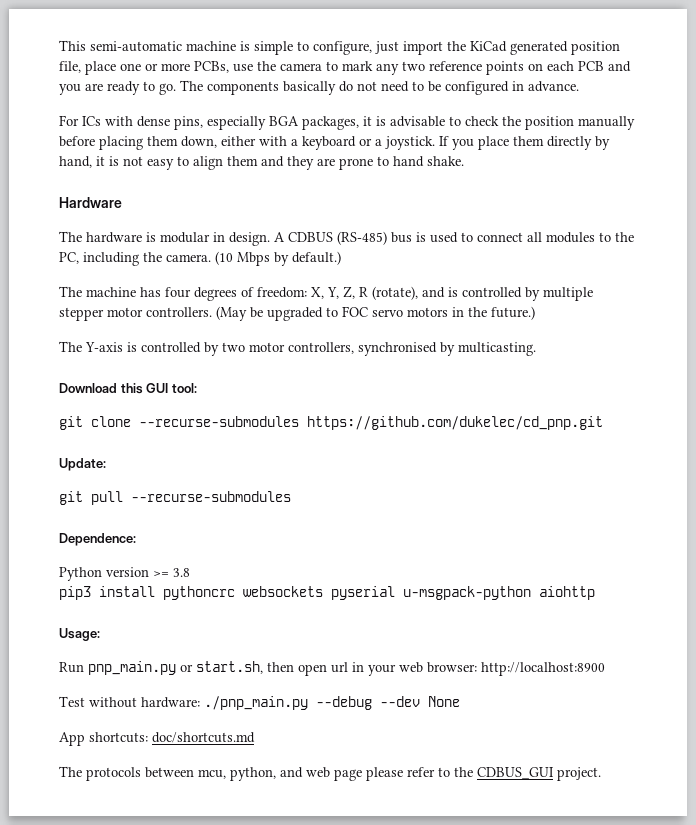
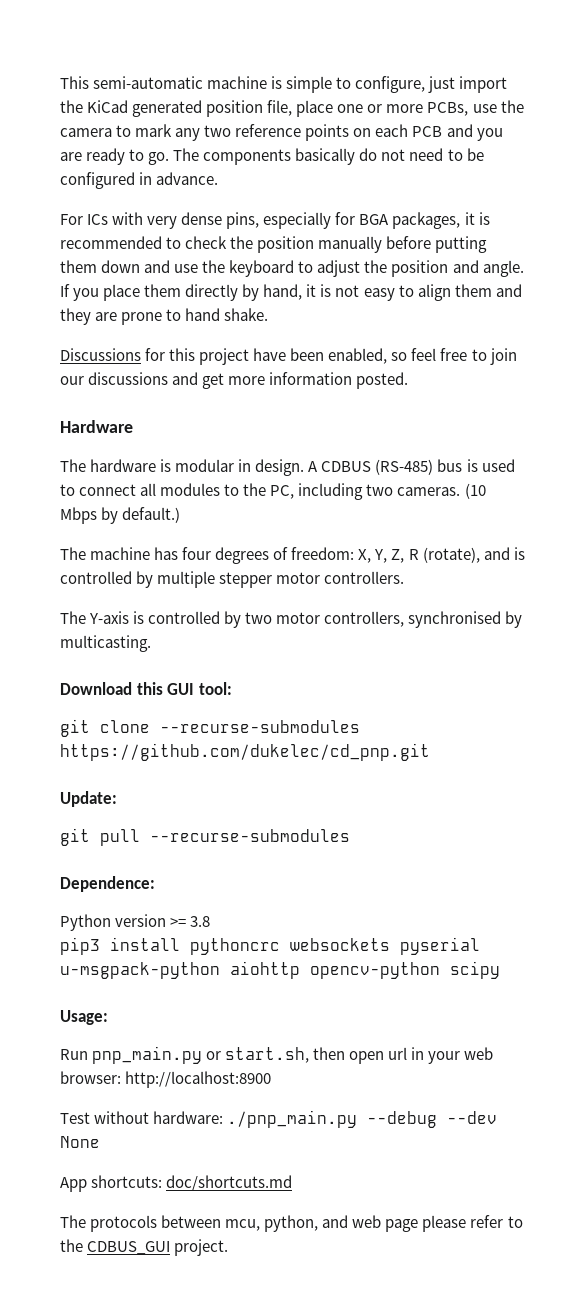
(133, 121) none -> [147,216,178,229] very
(266, 123) none -> [335,212,356,225] for
[390,116,445,127] advisable -> [60,236,162,249] recommended
[99,136,435,150] placing them down, either with a keyboard or a joystick. -> [435,236,488,253] [60,260,524,277] putting them down and use the keyboard to adjust the position and angle.
(464, 161) none -> [60,348,517,365] [60,372,409,389] // Discussions for this project have been enabled, so feel free to join our discussions and get more information posted.
[143,252,211,262] the camera. -> [366,484,461,496] two cameras.
[216,306,535,321] (May be upgraded to FOC servo motors in the future.) -> (405, 577) none
(595, 593) none -> [310,961,500,979] opencv-python scipy

